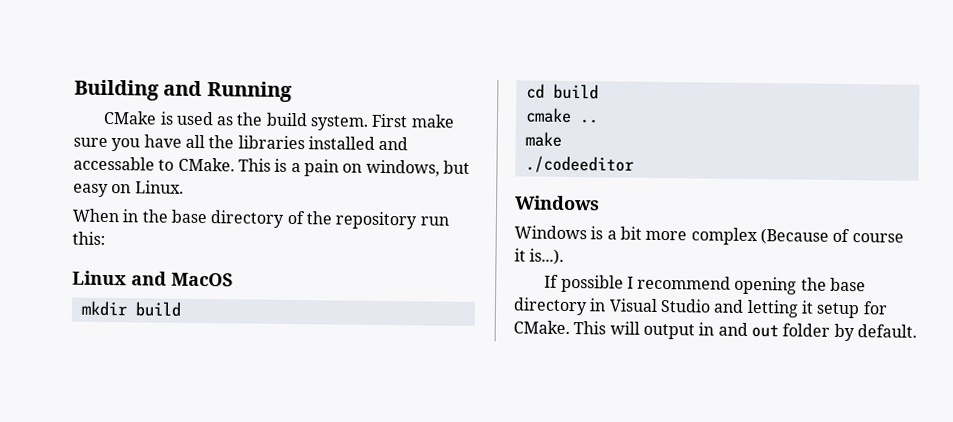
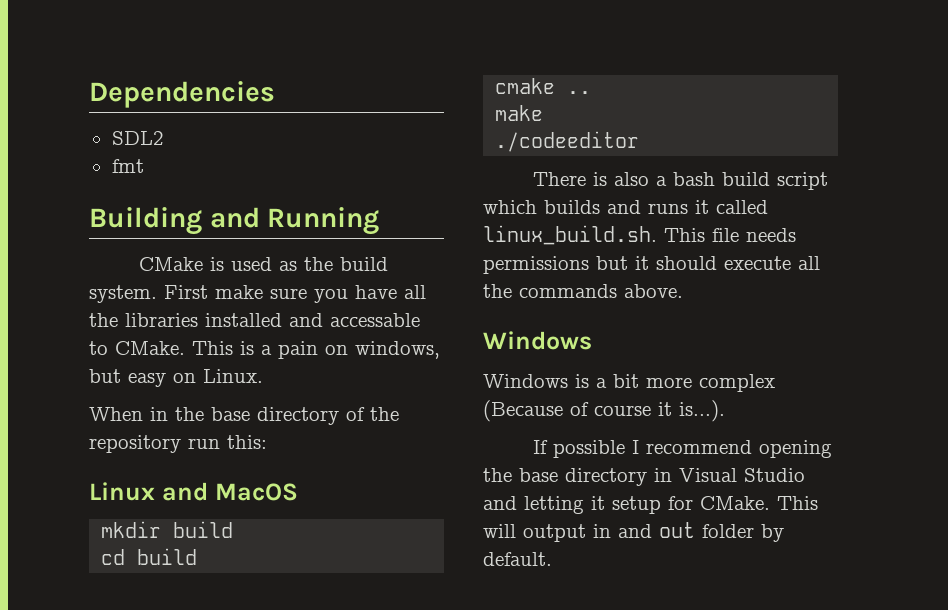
(74, 90) none -> [89,81,275,108] [111,131,164,145] [111,159,144,173] Dependencies // SDL2 // fmt //
(634, 164) none -> [533,172,829,190] [483,200,768,214] [483,225,796,245] [483,256,820,274] [483,284,683,298] // There is also a bash build script which builds and runs it called linux_build.sh. This file needs permissions but it should execute all the commands above.

